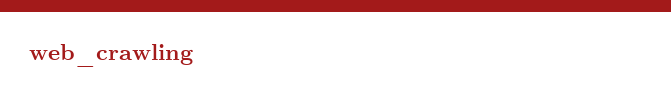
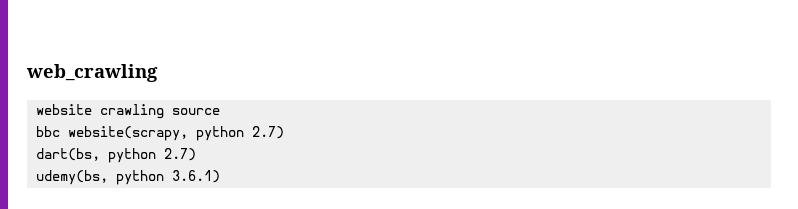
(193, 55) none -> [35,104,220,119] [35,126,284,141] [35,148,196,163] [35,170,220,185] // website crawling source // bbc website(scrapy, python 2.7) // dart(bs, python 2.7) // udemy(bs, python 3.6.1)

